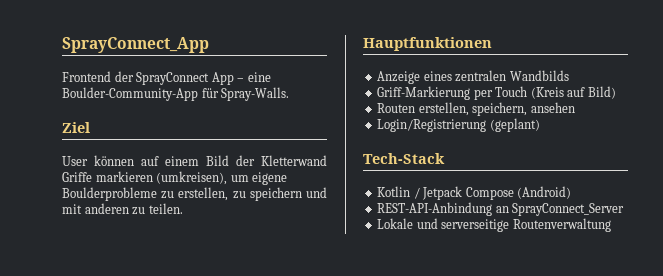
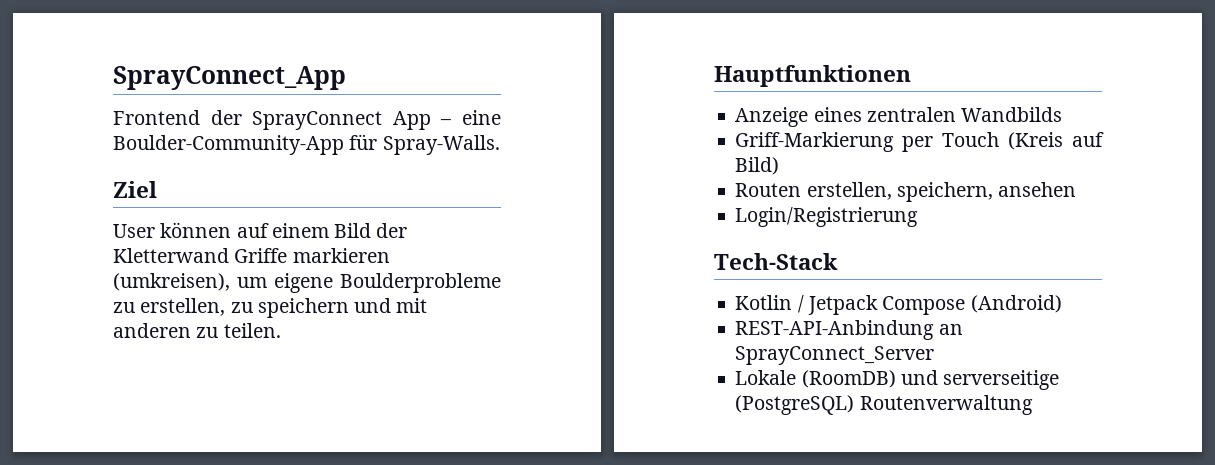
[489,118,540,132] (geplant) -> (919, 217) none
(414, 223) none -> [801,370,896,388] (RoomDB)
(510, 225) none -> [735,395,855,415] (PostgreSQL)

